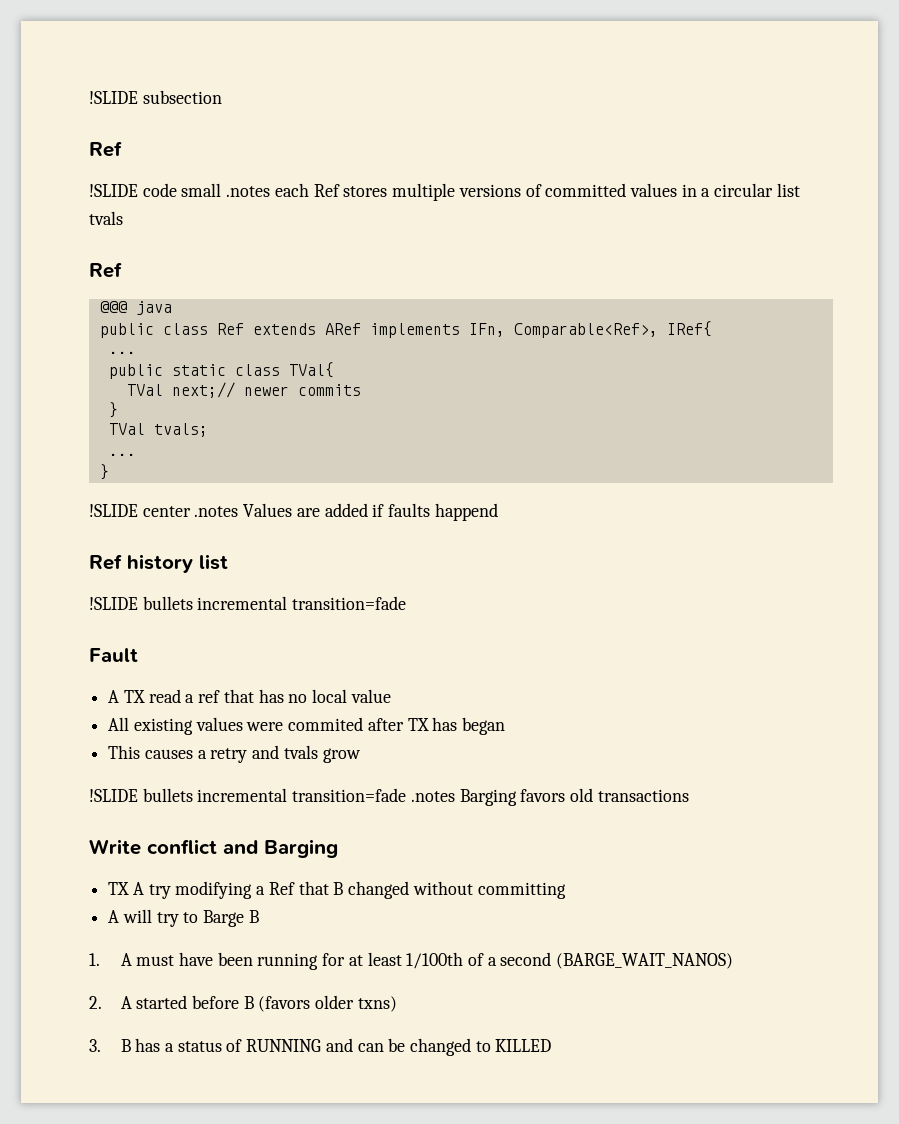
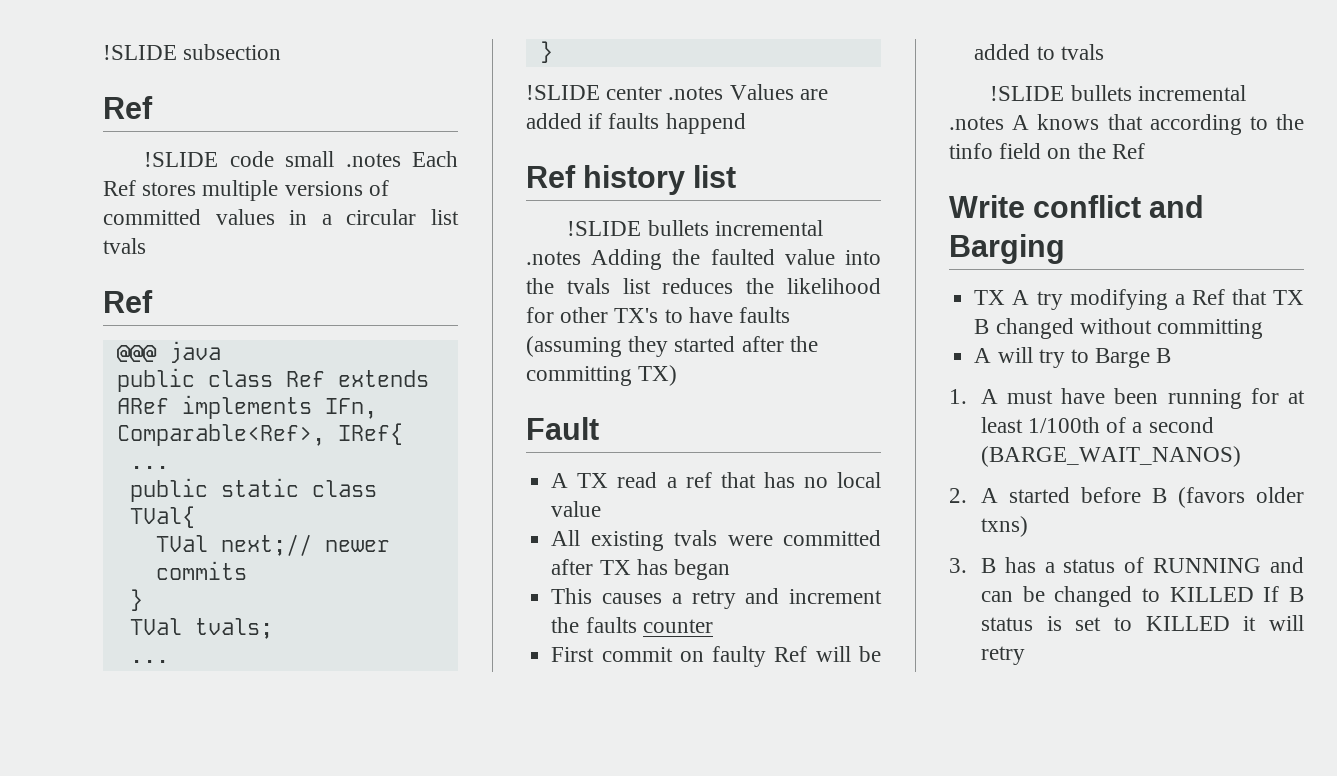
[274,183,309,197] each -> [412,151,459,167] Each
[292,596,407,610] transition=fade -> [526,249,881,270] [526,278,881,294] [526,307,791,323] [526,336,818,357] [526,365,678,386] .notes Adding the faulted value into the tvals list reduces the likelihood for other TX's to have faults (assuming they started after the committing TX)
[195,717,364,731] values were commited -> [674,530,881,546] tvals were committed
[283,745,361,763] [89,788,689,806] tvals grow // !SLIDE bullets incremental transition=fade .notes Barging favors old transactions -> [789,589,882,604] [551,617,713,633] [551,646,881,667] [974,44,1104,60] [990,85,1246,101] [949,114,1304,135] [949,143,1145,159] increment the faults counter // First commit on faulty Ref will be added to tvals // !SLIDE bullets incremental .notes A knows that according to the tinfo field on the Ref
(329, 888) none -> [1273,290,1304,305] TX
(552, 1045) none -> [1263,586,1304,602] [980,615,1304,631] [980,646,1025,665] If B status is set to KILLED it will retry

